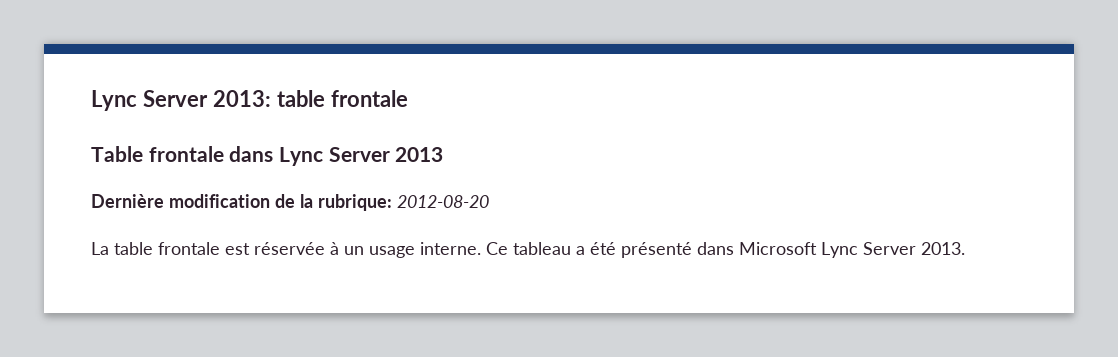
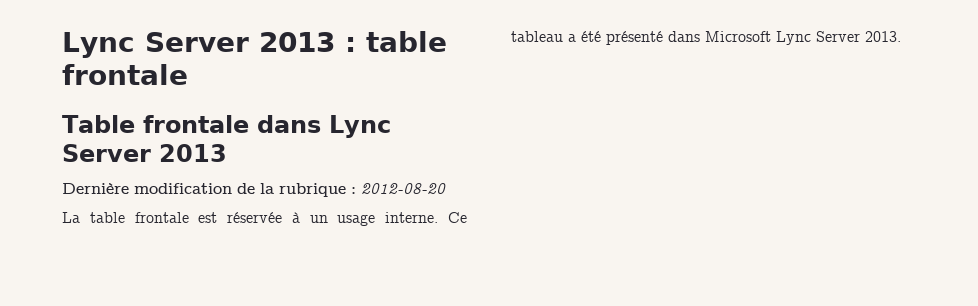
[91,90,271,111] Lync Server 2013: -> [62,32,356,58] Lync Server 2013 :
[318,194,392,211] rubrique: -> [279,183,356,197] rubrique :

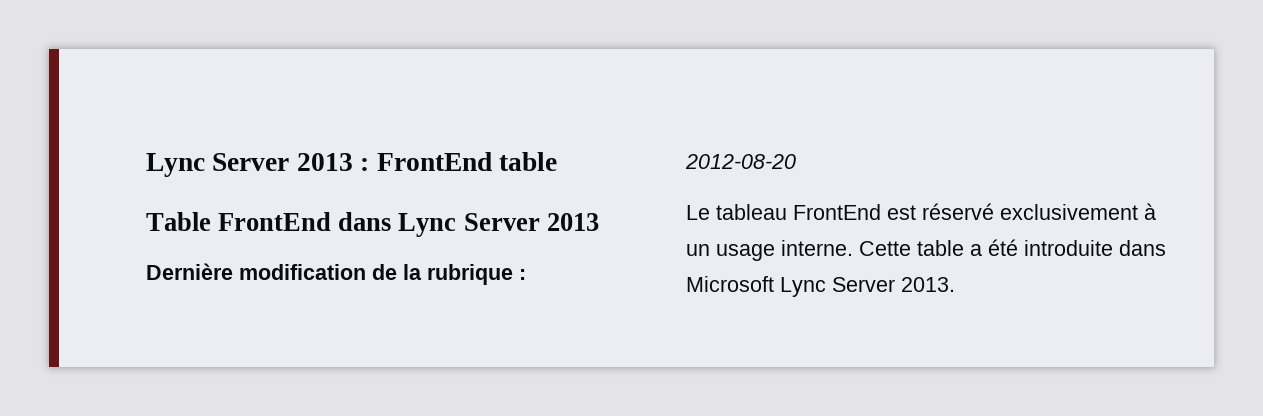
[365,31,447,52] [62,64,188,85] table frontale -> [376,152,558,171] FrontEnd table
[142,115,249,133] frontale -> [218,212,332,231] FrontEnd
[62,212,283,223] La table frontale est réservée -> [686,203,1138,220] Le tableau FrontEnd est réservé exclusivement
[447,212,467,223] [511,31,563,42] Ce tableau -> [859,240,964,256] Cette table
[606,31,663,45] présenté -> [1024,240,1113,256] introduite

